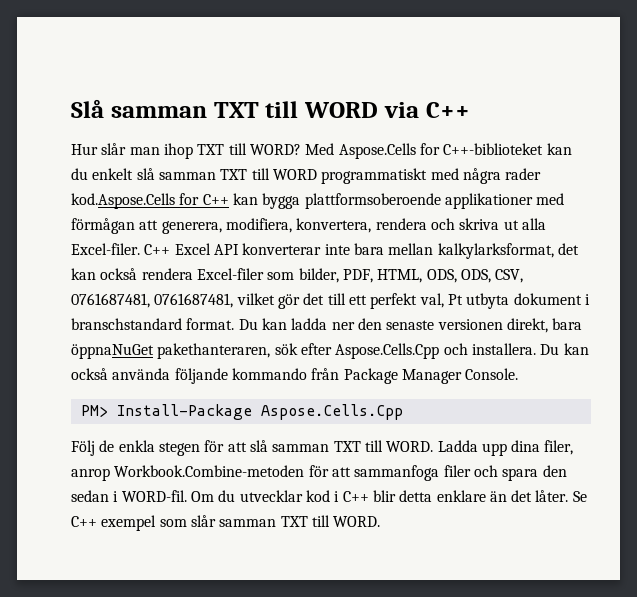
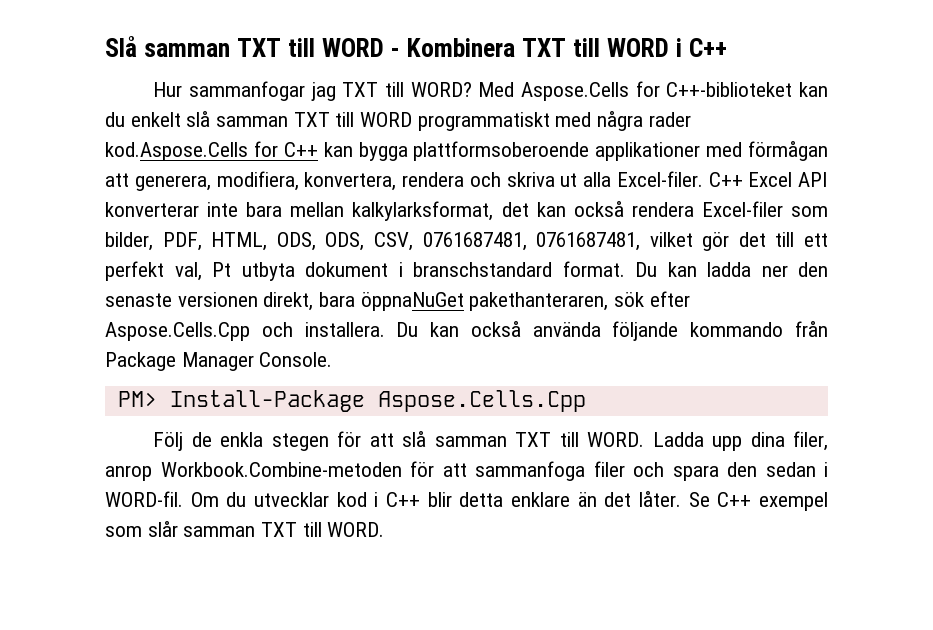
[383,102,419,118] via -> [390,38,682,57] - Kombinera TXT till WORD i
[101,143,193,159] slår man ihop -> [188,81,336,101] sammanfogar jag

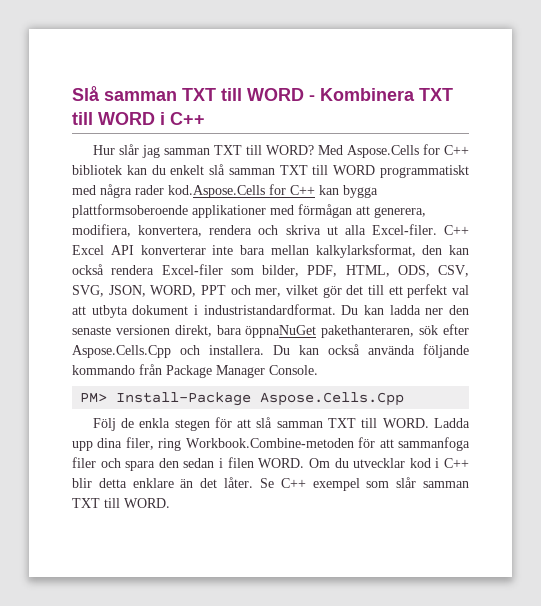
[188,81,336,101] sammanfogar jag -> [118,144,210,158] slår jag samman
[666,82,793,97] C++-biblioteket -> [444,145,469,155] [72,165,122,175] C++ bibliotek
[501,202,529,217] det -> [422,245,443,255] den
[325,232,641,251] ODS, CSV, 0761687481, 0761687481, -> [438,265,469,277] [72,285,282,297] CSV, SVG, JSON, WORD, PPT och mer,
[174,262,231,281] val, Pt -> [452,285,470,295] [72,306,86,315] val att
[413,261,625,277] branschstandard format. -> [203,304,336,315] industristandardformat.
[105,465,152,481] anrop -> [158,438,182,451] ring
[105,491,183,507] WORD-fil. -> [227,457,305,468] filen WORD.

